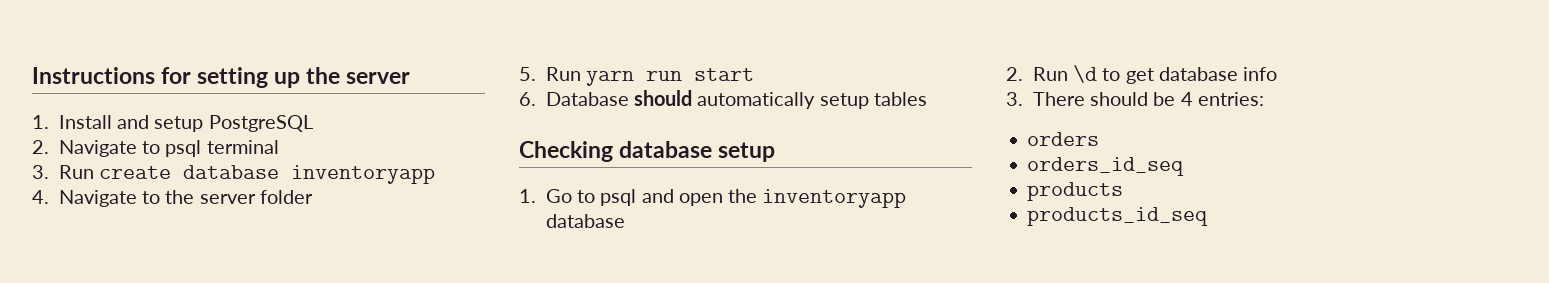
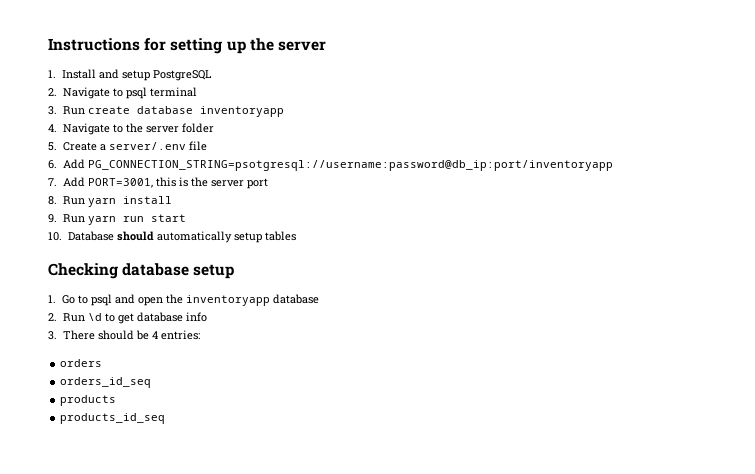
(536, 74) none -> [62,141,207,151] [48,159,613,171] [48,177,268,189] [48,196,172,207] [48,214,57,223] Create a server/.env file // 6. Add PG_CONNECTION_STRING=psotgresql://username:password@db_ip:port/inventoryapp // 7. Add PORT=3001, this is the server port // 8. Run yarn install // 9.
[519,92,536,106] 6. -> [48,232,62,241] 10.

